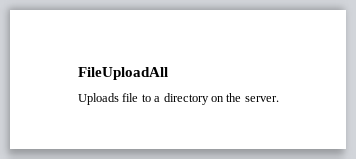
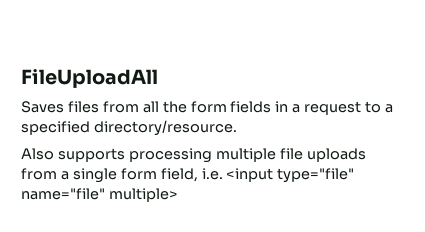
[78,93,279,105] Uploads file to a directory on the server. -> [21,101,394,115] [21,120,237,136] [21,148,366,163] [21,168,355,183] [21,188,178,202] Saves files from all the form fields in a request to a specified directory/resource. // Also supports processing multiple file uploads from a single form field, i.e. <input type="file" name="file" multiple>

